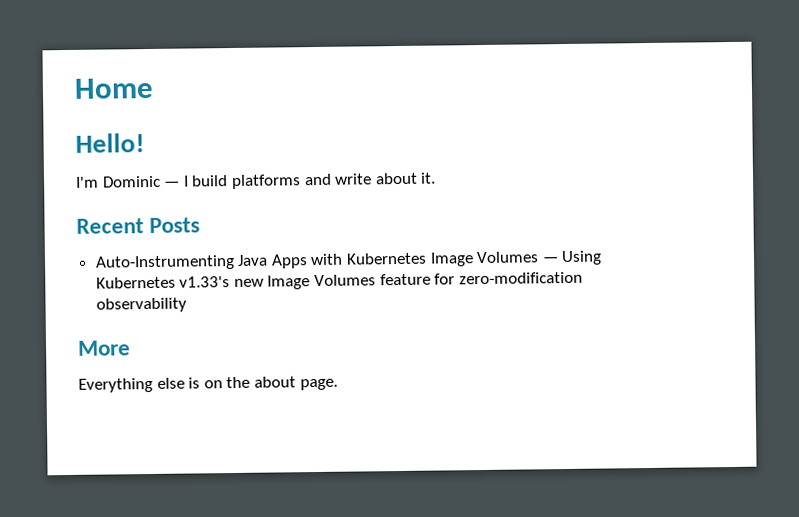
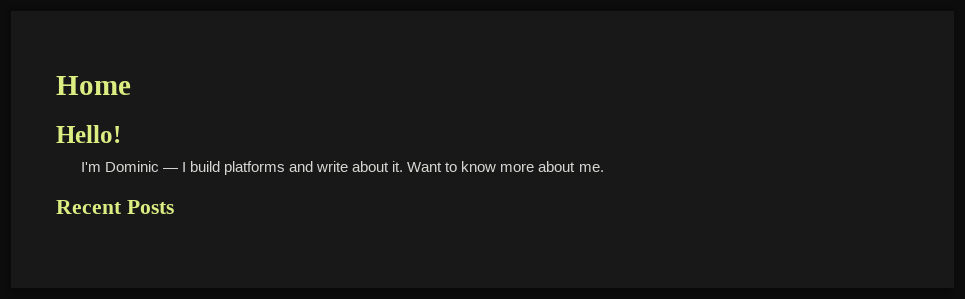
[76,217,201,234] [94,250,603,271] [95,271,583,290] [95,297,187,313] [77,340,131,356] [78,376,338,393] // Recent Posts // Auto-Instrumenting Java Apps with Kubernetes Image Volumes — Using Kubernetes v1.33's new Image Volumes feature for zero-modification observability // More // Everything else is on the about page. -> [407,161,604,172] [56,200,174,214] Want to know more about me. // Recent Posts

